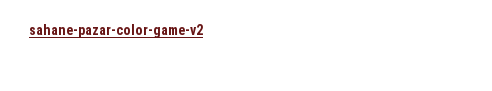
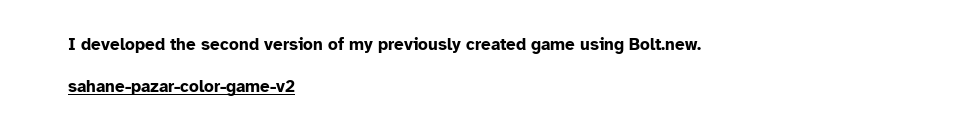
(29, 31) none -> [68,37,701,54] I developed the second version of my previously created game using Bolt.new. //

